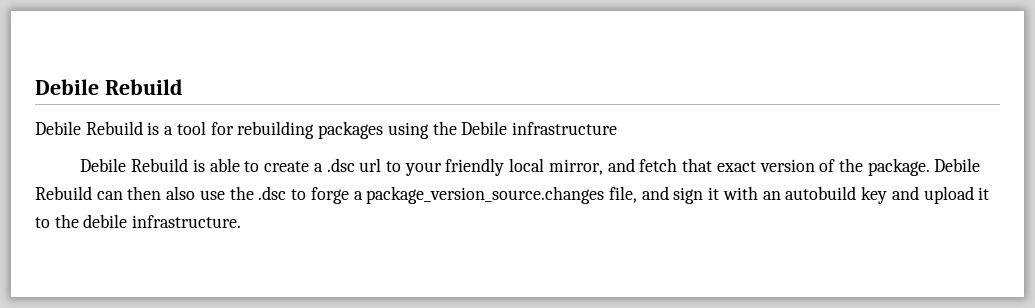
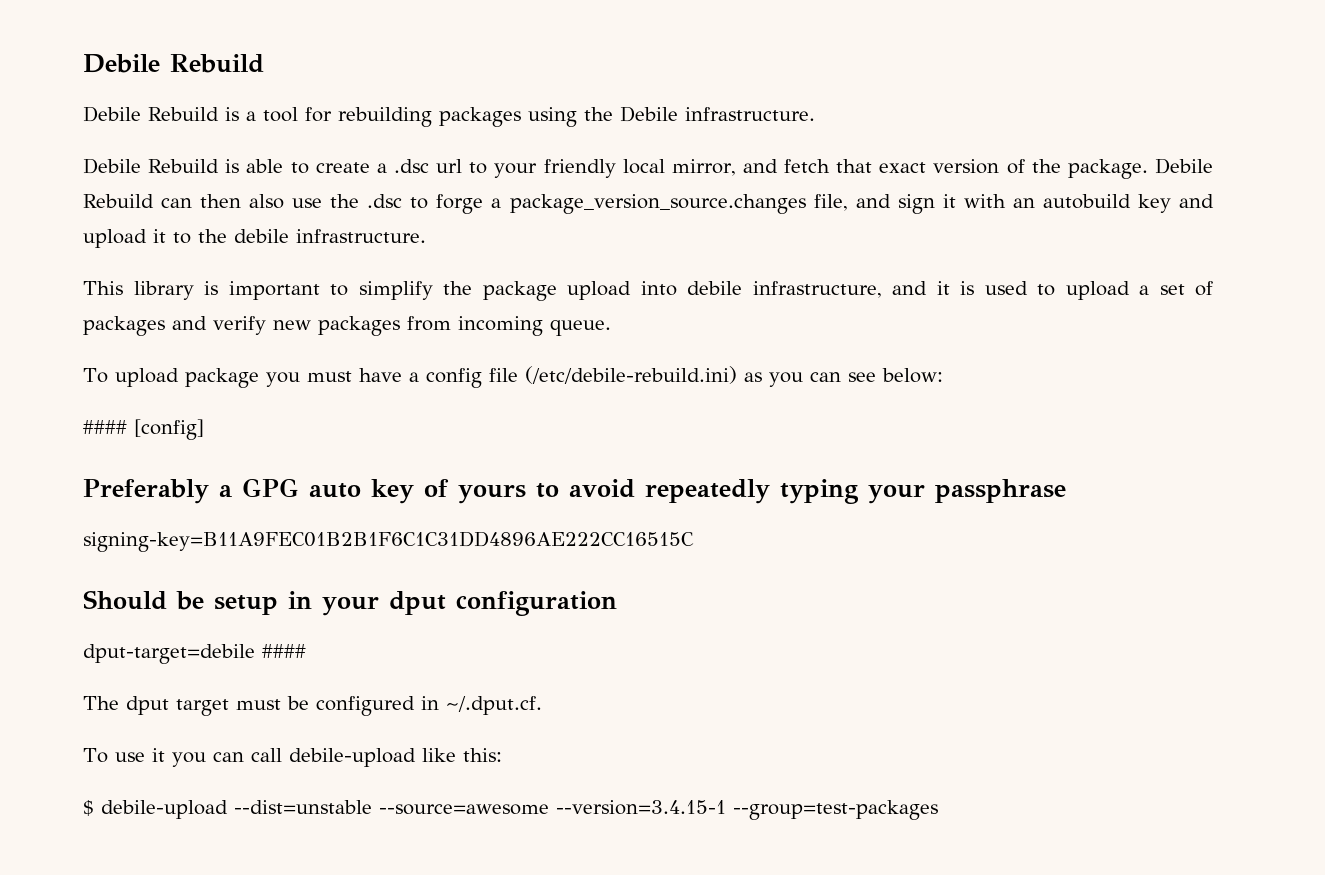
[511,122,617,135] infrastructure -> [685,107,815,121] infrastructure.
(242, 221) none -> [83,281,1213,301] [83,316,611,336] [83,366,943,388] [83,419,204,440] [83,478,1066,504] [83,531,694,552] [83,590,617,616] [83,644,306,664] [83,696,542,716] [83,748,502,767] [83,800,938,820] // This library is important to simplify the package upload into debile infrastructure, and it is used to upload a set of packages and verify new packages from incoming queue. // To upload package you must have a config file (/etc/debile-rebuild.ini) as you can see below: // #### [config] // Preferably a GPG auto key of yours to avoid repeatedly typing your passphrase // signing-key=B11A9FEC01B2B1F6C1C31DD4896AE222CC16515C // Should be setup in your dput configuration // dput-target=debile #### // The dput target must be configured in ~/.dput.cf. // To use it you can call debile-upload like this: // $ debile-upload --dist=unstable --source=awesome --version=3.4.15-1 --group=test-packages

